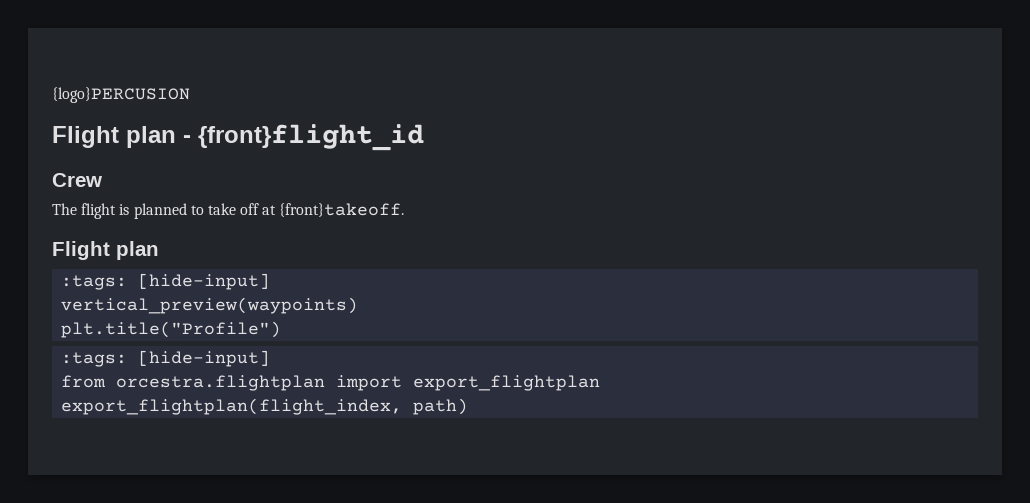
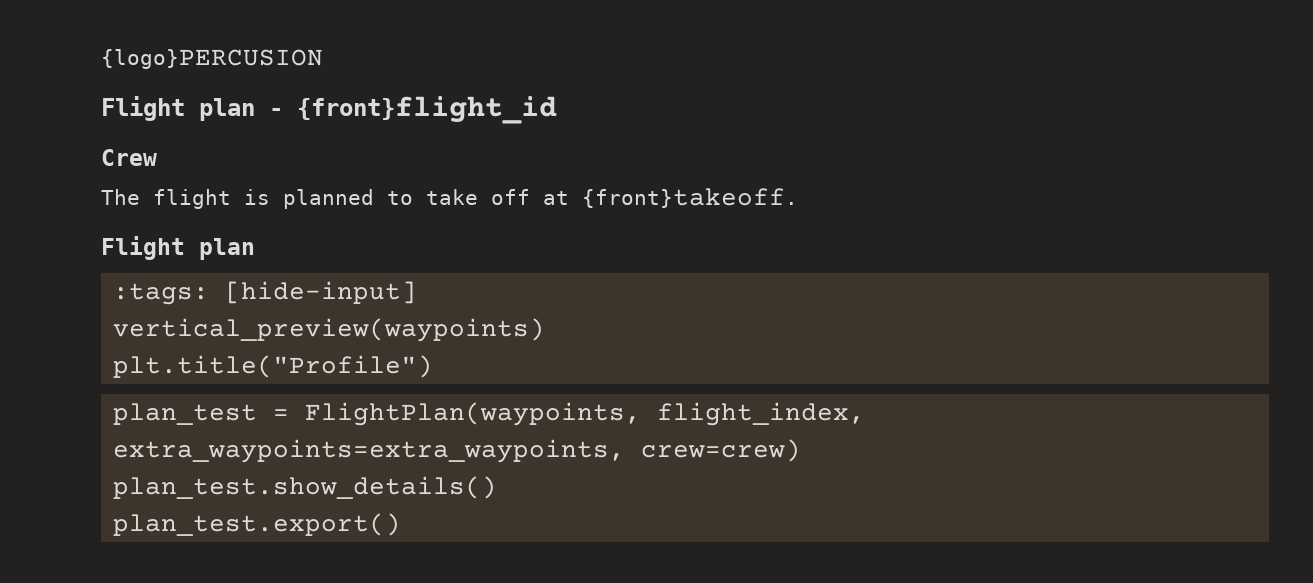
[61,350,271,367] [61,375,601,391] [61,398,469,415] :tags: [hide-input] // from orcestra.flightplan import export_flightplan // export_flightplan(flight_index, path) -> [113,402,866,426] [113,439,802,463] [113,476,498,499] [113,513,402,536] plan_test = FlightPlan(waypoints, flight_index, extra_waypoints=extra_waypoints, crew=crew) // plan_test.show_details() // plan_test.export()

